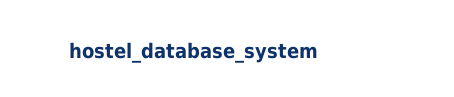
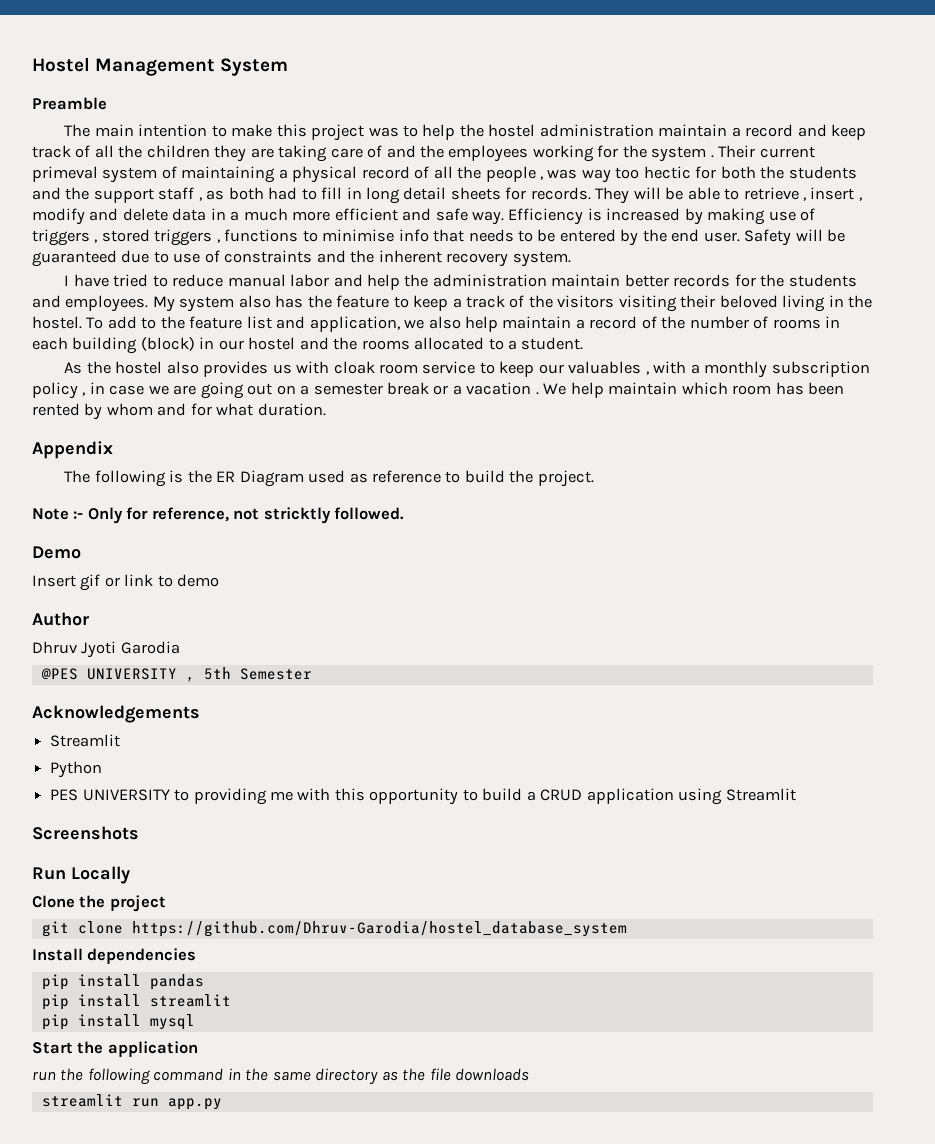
[69,42,318,63] hostel_database_system -> [32,57,289,76] [32,97,107,110] [64,124,867,141] [32,145,815,162] [32,166,857,183] [32,187,862,204] [32,208,816,225] [32,229,846,246] [32,250,571,267] [64,274,857,290] [32,295,873,312] [32,316,841,332] [32,337,584,354] [64,361,870,378] [32,382,845,399] [32,403,326,420] [32,441,113,459] [64,470,594,487] [32,507,405,524] [32,546,81,559] [32,574,220,591] [32,612,89,626] [32,641,180,658] [40,667,312,682] [32,705,200,723] [50,734,121,747] [50,761,103,778] [50,788,796,805] [32,826,139,840] [32,866,130,884] [32,895,166,912] [41,921,627,937] [32,948,197,964] [41,974,204,990] [41,994,231,1010] [41,1014,195,1030] [32,1041,198,1057] [32,1068,530,1085] [41,1094,222,1110] Hostel Management System // Preamble // The main intention to make this project was to help the hostel administration maintain a record and keep track of all the children they are taking care of and the employees working for the system . Their current primeval system of maintaining a physical record of all the people , was way too hectic for both the students and the support staff , as both had to fill in long detail sheets for records. They will be able to retrieve , insert , modify and delete data in a much more efficient and safe way. Efficiency is increased by making use of triggers , stored triggers , functions to minimise info that needs to be entered by the end user. Safety will be guaranteed due to use of constraints and the inherent recovery system. // I have tried to reduce manual labor and help the administration maintain better records for the students and employees. My system also has the feature to keep a track of the visitors visiting their beloved living in the hostel. To add to the feature list and application, we also help maintain a record of the number of rooms in each building (block) in our hostel and the rooms allocated to a student. // As the hostel also provides us with cloak room service to keep our valuables , with a monthly subscription policy , in case we are going out on a semester break or a vacation . We help maintain which room has been rented by whom and for what duration. // Appendix // The following is the ER Diagram used as reference to build the project. // Note :- Only for reference, not stricktly followed. // Demo // Insert gif or link to demo // Author // Dhruv Jyoti Garodia // @PES UNIVERSITY , 5th Semester // Acknowledgements // Streamlit // Python // PES UNIVERSITY to providing me with this opportunity to build a CRUD application using Streamlit // Screenshots // Run Locally // Clone the project // git clone https://github.com/Dhruv-Garodia/hostel_database_system // Install dependencies // pip install pandas // pip install streamlit // pip install mysql // Start the application // run the following command in the same directory as the file downloads // streamlit run app.py

